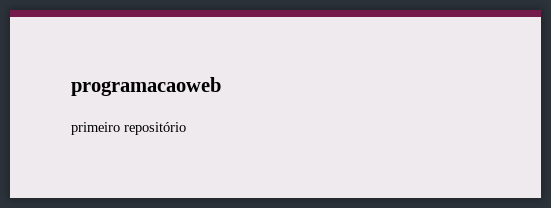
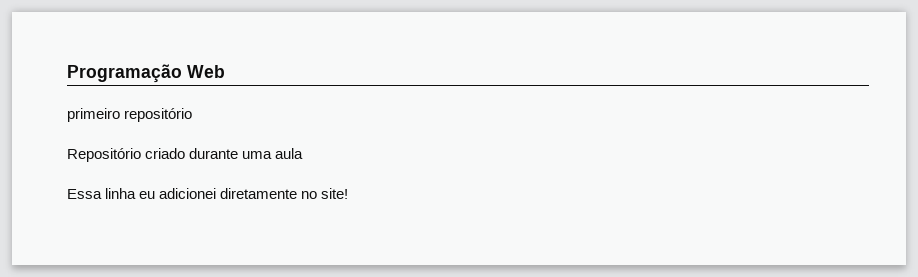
[71,77,221,96] programacaoweb -> [67,64,225,83] Programação Web
(186, 128) none -> [67,148,304,162] [67,188,349,199] // Repositório criado durante uma aula // Essa linha eu adicionei diretamente no site!

